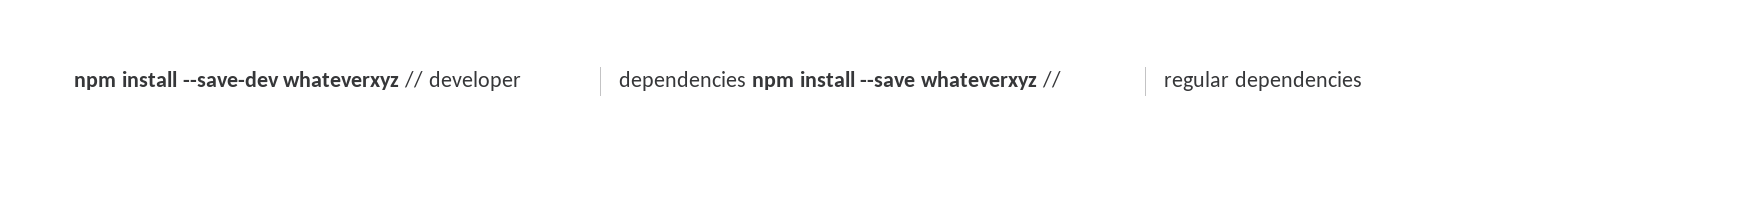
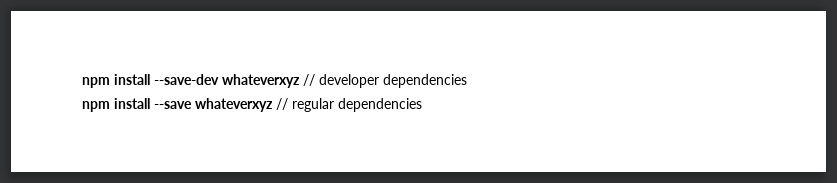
(746, 81) none -> (467, 81) //

